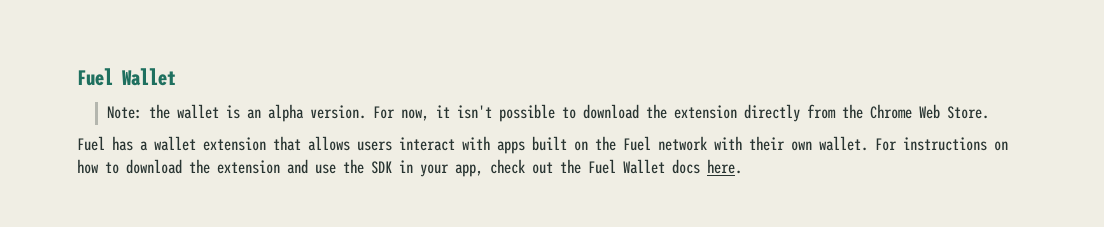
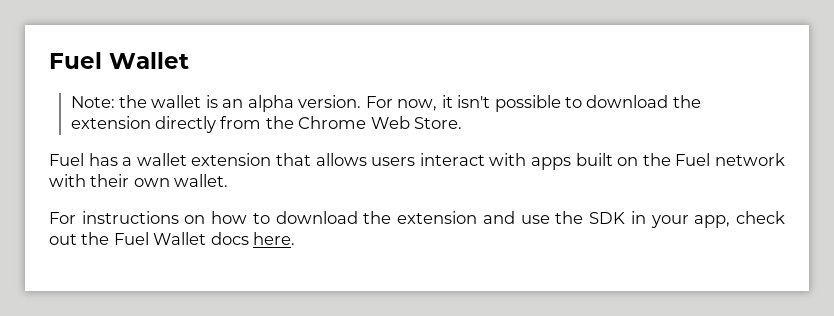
(868, 143) none -> (229, 180) //

